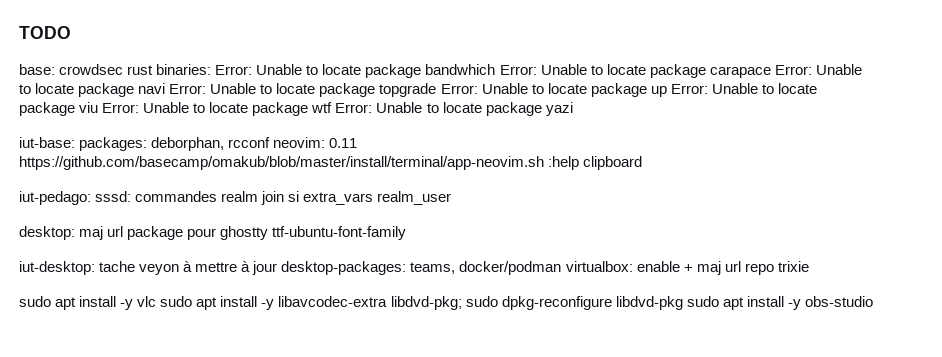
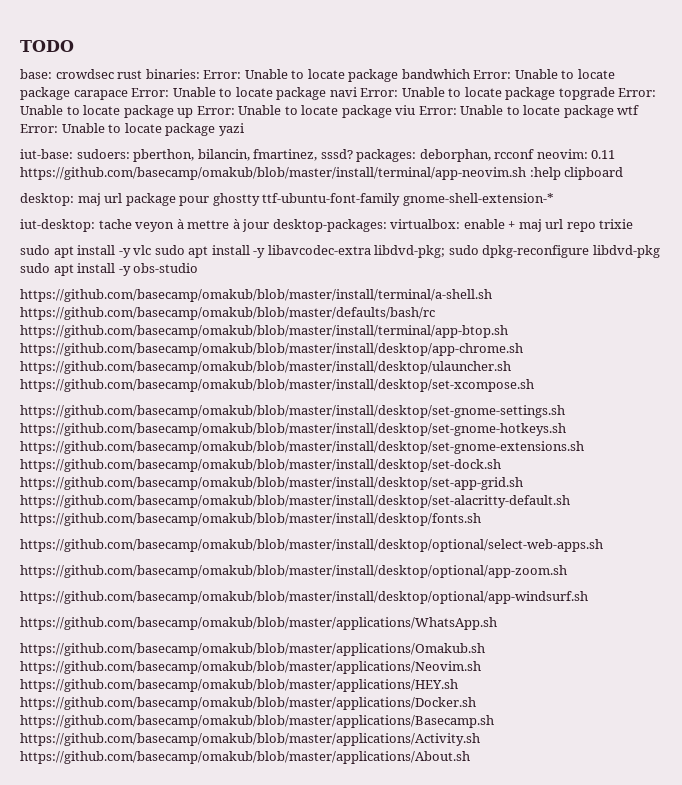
(75, 142) none -> [76,149,353,162] sudoers: pberthon, bilancin, fmartinez, sssd?
[19,191,452,205] // iut-pedago: sssd: commandes realm join si extra_vars realm_user -> (624, 173) none
(407, 233) none -> [402,193,554,206] gnome-shell-extension-*
[410,261,562,275] teams, docker/podman -> (387, 225) none
(873, 301) none -> [20,289,492,302] [20,307,435,320] [20,325,508,338] [20,343,523,356] [20,361,511,374] [20,379,534,392] [20,405,565,418] [20,423,566,436] [20,441,584,454] [20,459,501,472] [20,477,523,490] [20,495,570,508] [20,513,481,526] [20,539,603,552] [20,565,567,578] [20,591,588,604] [20,617,497,630] [20,643,485,656] [20,661,481,674] [20,679,458,692] [20,697,476,710] [20,715,494,728] [20,733,480,746] [20,751,470,764] // https://github.com/basecamp/omakub/blob/master/install/terminal/a-shell.sh https://github.com/basecamp/omakub/blob/master/defaults/bash/rc https://github.com/basecamp/omakub/blob/master/install/terminal/app-btop.sh https://github.com/basecamp/omakub/blob/master/install/desktop/app-chrome.sh https://github.com/basecamp/omakub/blob/master/install/desktop/ulauncher.sh https://github.com/basecamp/omakub/blob/master/install/desktop/set-xcompose.sh // https://github.com/basecamp/omakub/blob/master/install/desktop/set-gnome-settings.sh https://github.com/basecamp/omakub/blob/master/install/desktop/set-gnome-hotkeys.sh https://github.com/basecamp/omakub/blob/master/install/desktop/set-gnome-extensions.sh https://github.com/basecamp/omakub/blob/master/install/desktop/set-dock.sh https://github.com/basecamp/omakub/blob/master/install/desktop/set-app-grid.sh https://github.com/basecamp/omakub/blob/master/install/desktop/set-alacritty-default.sh https://github.com/basecamp/omakub/blob/master/install/desktop/fonts.sh // https://github.com/basecamp/omakub/blob/master/install/desktop/optional/select-web-apps.sh // https://github.com/basecamp/omakub/blob/master/install/desktop/optional/app-zoom.sh // https://github.com/basecamp/omakub/blob/master/install/desktop/optional/app-windsurf.sh // https://github.com/basecamp/omakub/blob/master/applications/WhatsApp.sh // https://github.com/basecamp/omakub/blob/master/applications/Omakub.sh https://github.com/basecamp/omakub/blob/master/applications/Neovim.sh https://github.com/basecamp/omakub/blob/master/applications/HEY.sh https://github.com/basecamp/omakub/blob/master/applications/Docker.sh https://github.com/basecamp/omakub/blob/master/applications/Basecamp.sh https://github.com/basecamp/omakub/blob/master/applications/Activity.sh https://github.com/basecamp/omakub/blob/master/applications/About.sh

